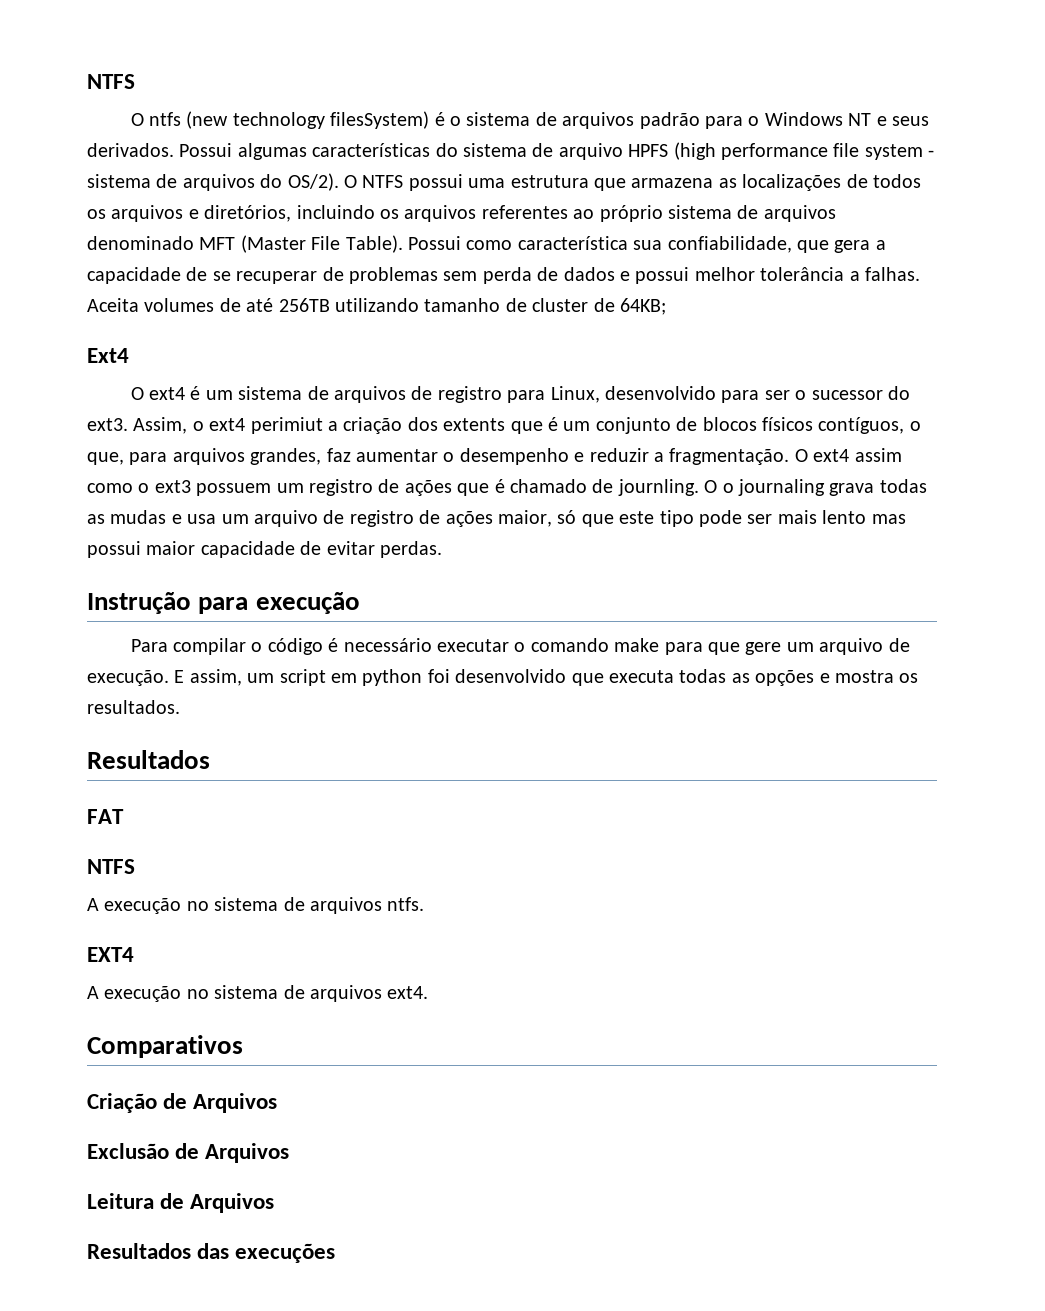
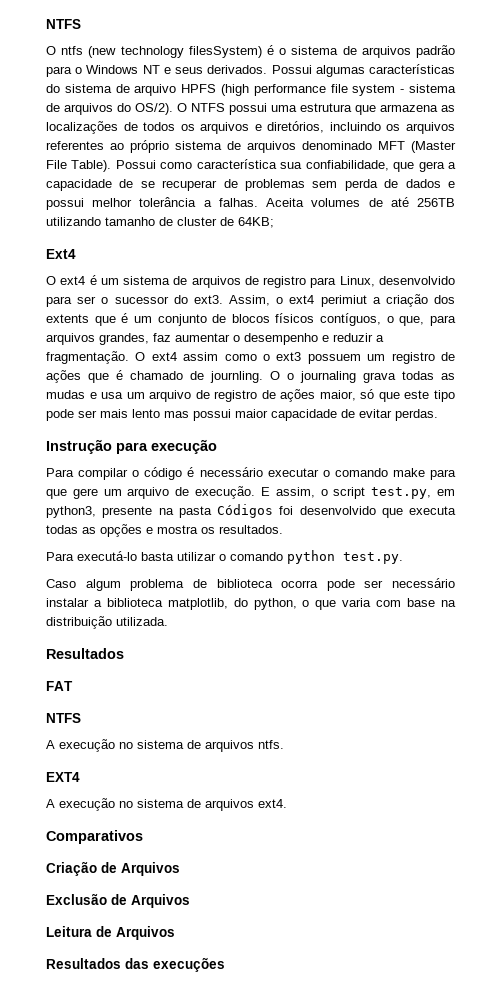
[247,669,423,686] um script em python -> [320,487,455,499] [46,504,273,518] o script test.py, em python3, presente na pasta Códigos
(180, 707) none -> [46,550,403,564] [46,578,455,591] [46,598,457,610] [46,616,168,629] // Para executá-lo basta utilizar o comando python test.py. // Caso algum problema de biblioteca ocorra pode ser necessário instalar a biblioteca matplotlib, do python, o que varia com base na distribuição utilizada.

